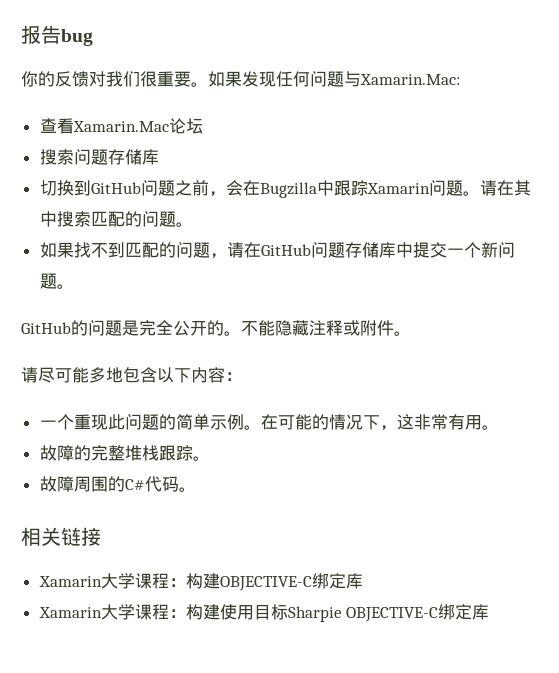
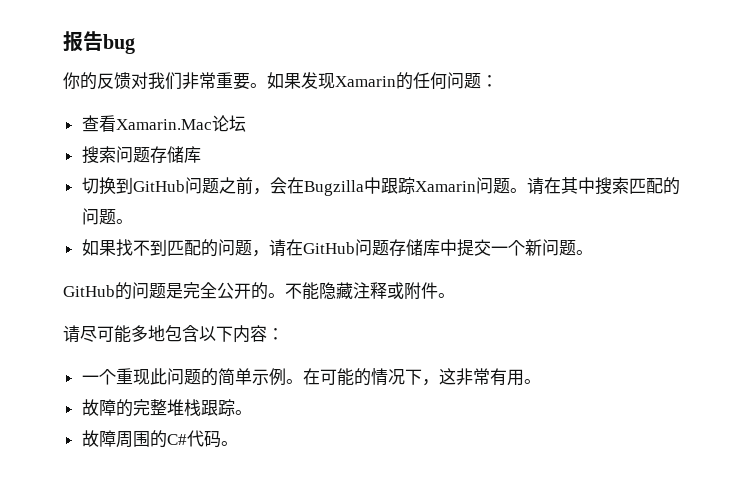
[140,71,157,87] 很 -> [182,72,216,89] 非常
(276, 79) none -> [335,72,413,90] Xamarin的
[344,71,460,87] 与Xamarin.Mac: -> [481,75,498,87] ：
[21,527,101,546] [38,573,363,591] [38,604,490,622] // 相关链接 // Xamarin大学课程：构建OBJECTIVE-C绑定库 // Xamarin大学课程：构建使用目标Sharpie OBJECTIVE-C绑定库 -> (238, 443) none

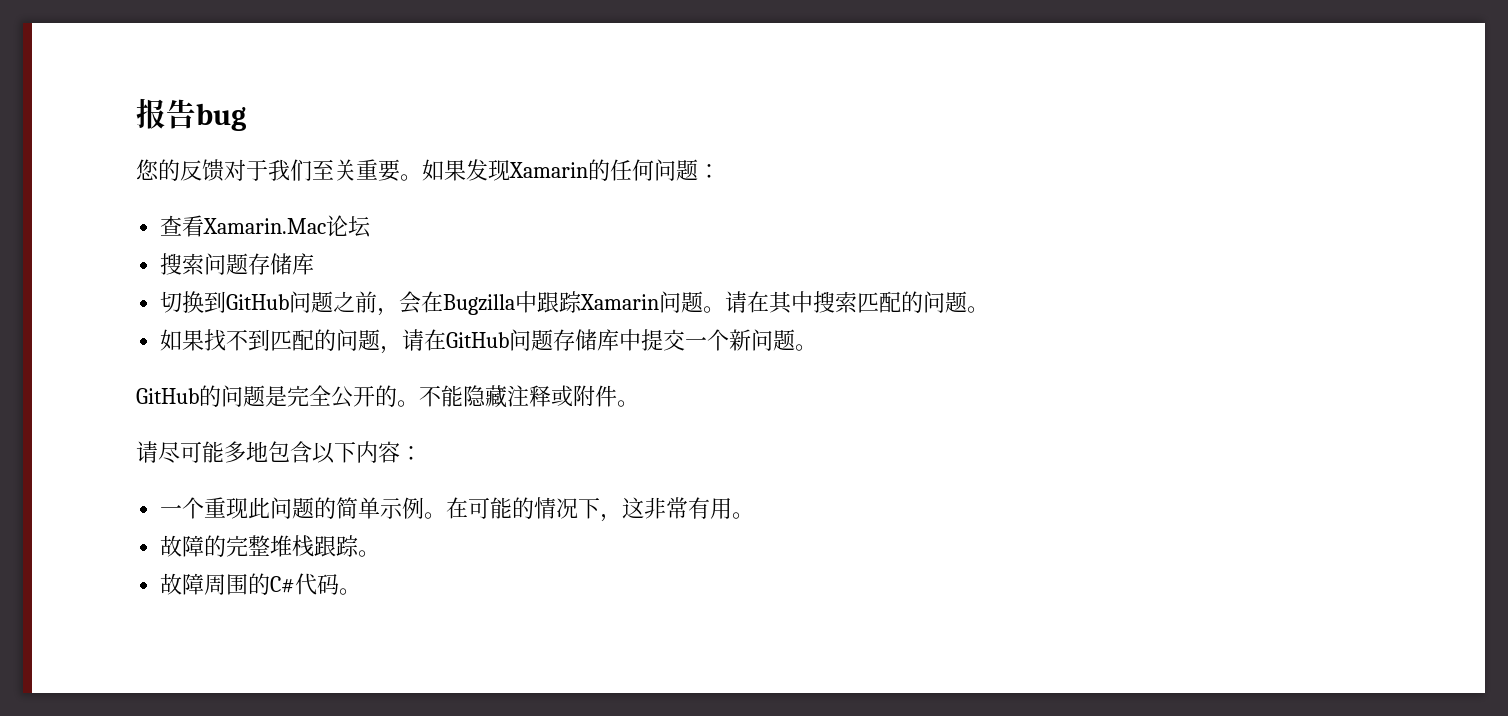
[63,72,80,89] 你 -> [136,159,159,180] 您
[148,72,216,90] 我们非常 -> [246,159,356,181] 于我们至关

